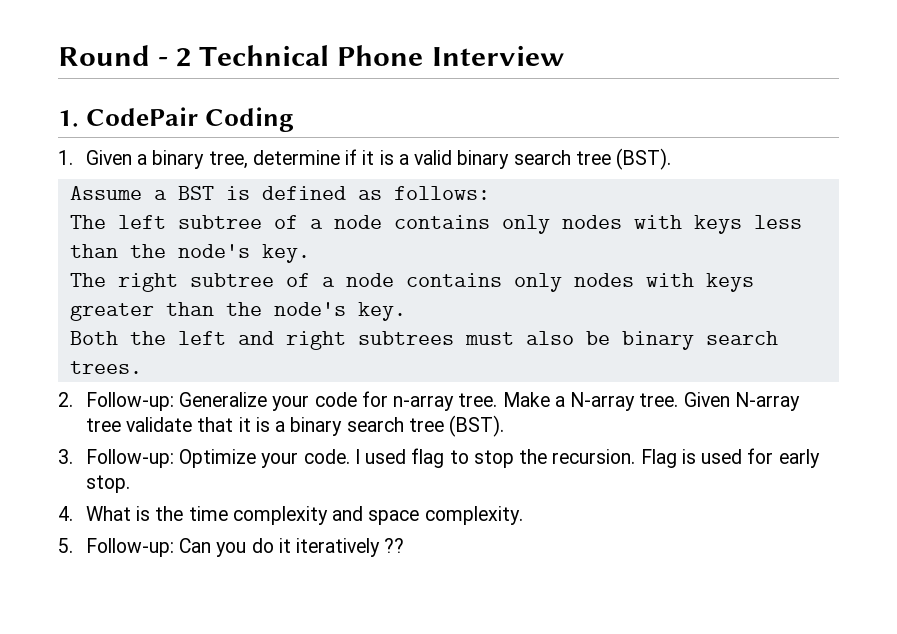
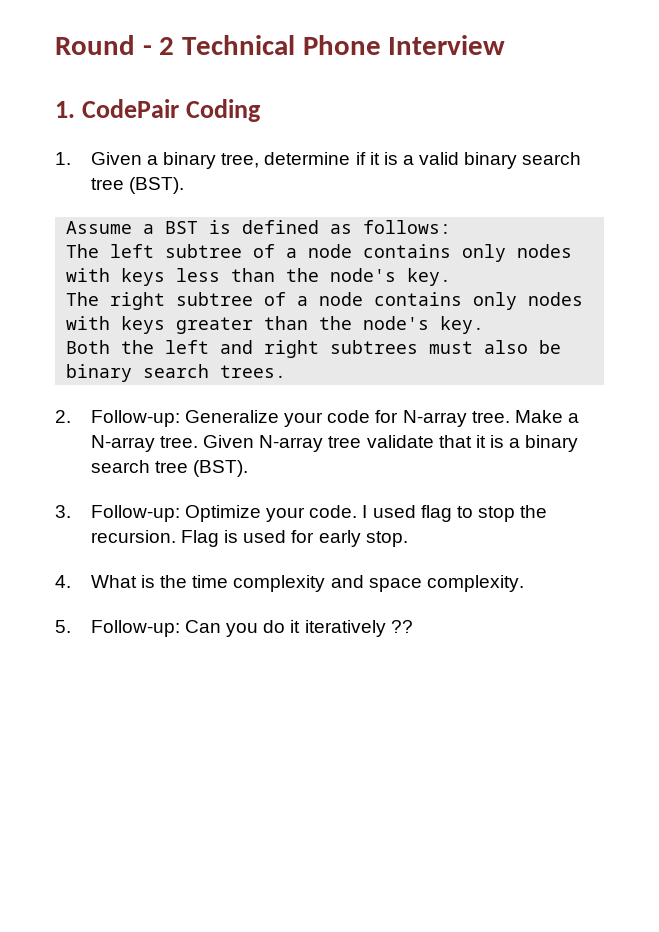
[393,395,455,411] n-array -> [402,410,467,427] N-array

